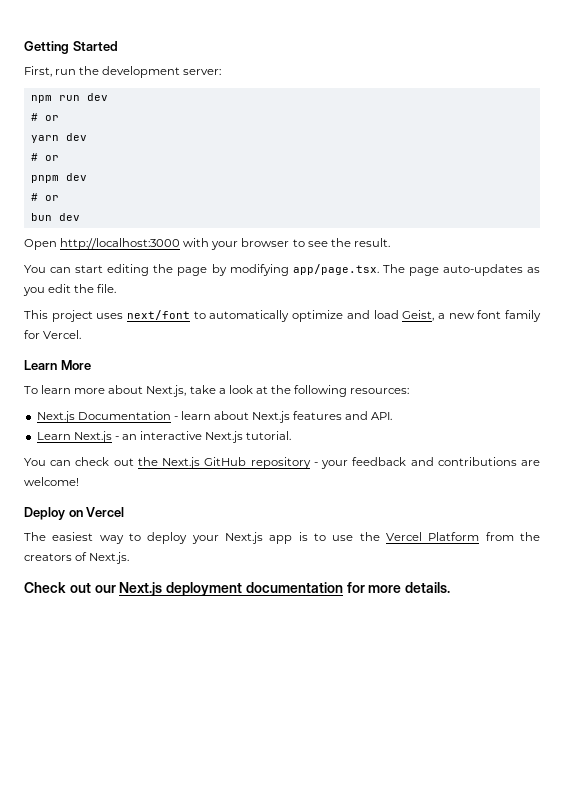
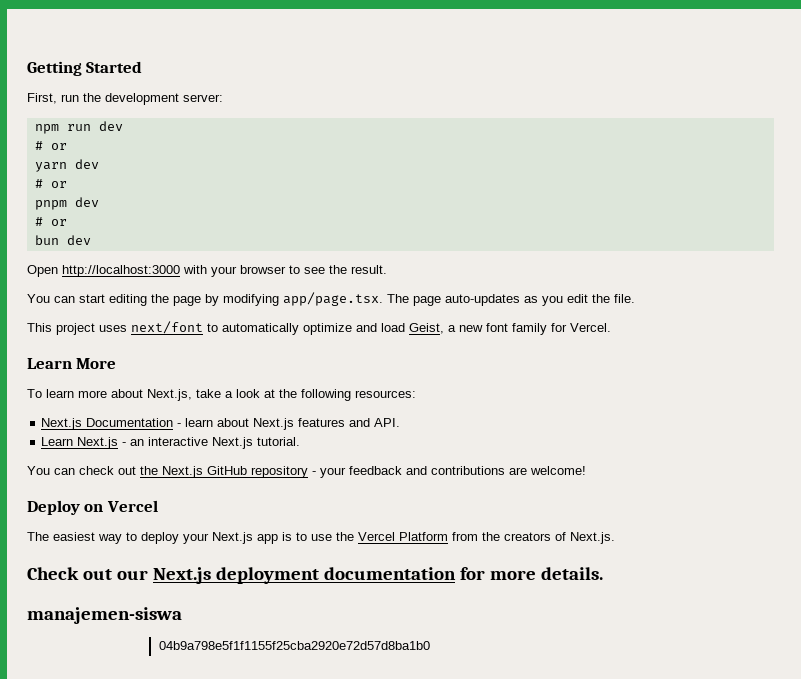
(451, 587) none -> [27,607,182,624] [158,641,430,650] // manajemen-siswa // 04b9a798e5f1f1155f25cba2920e72d57d8ba1b0

